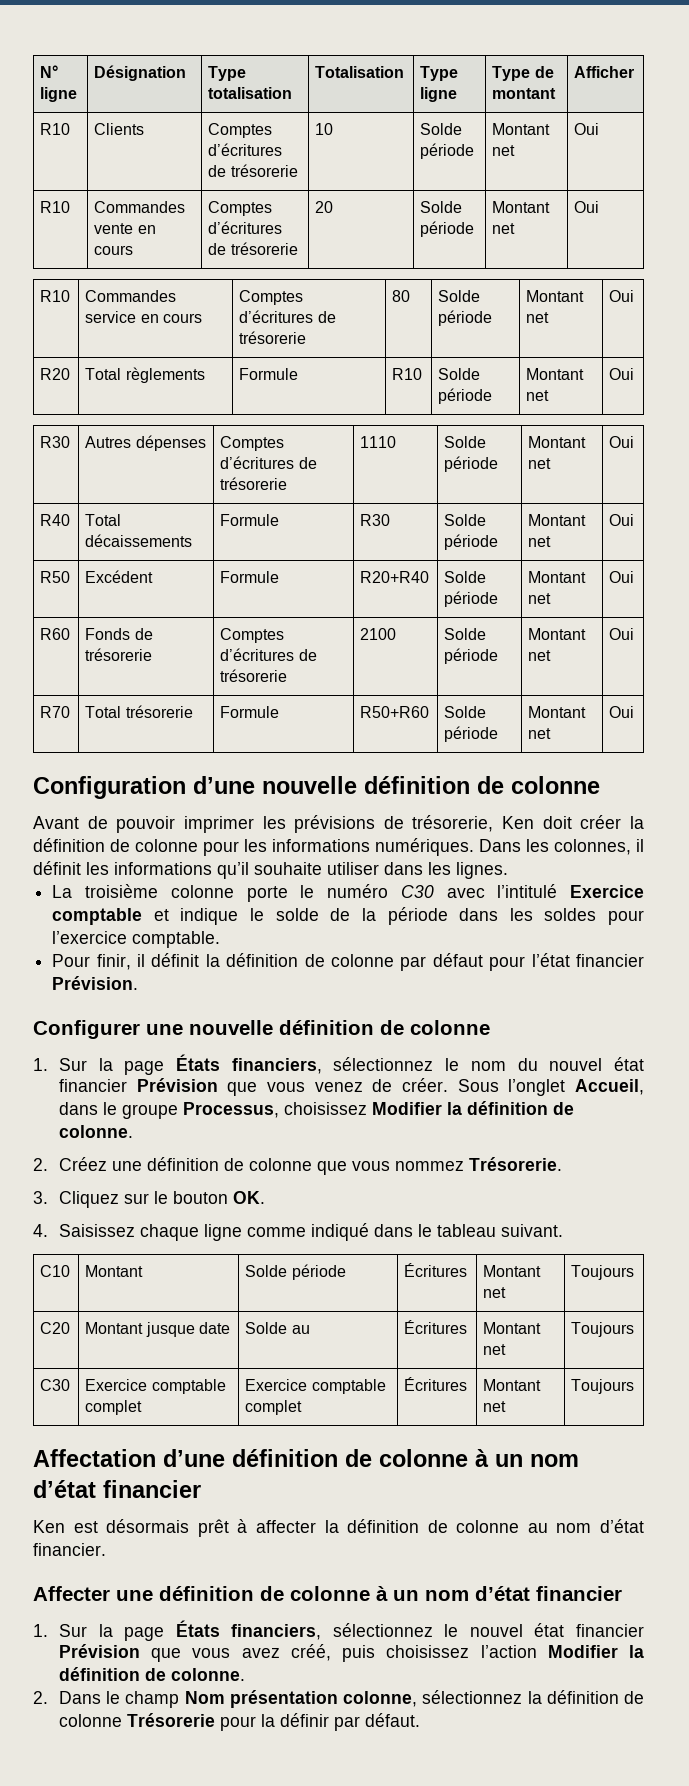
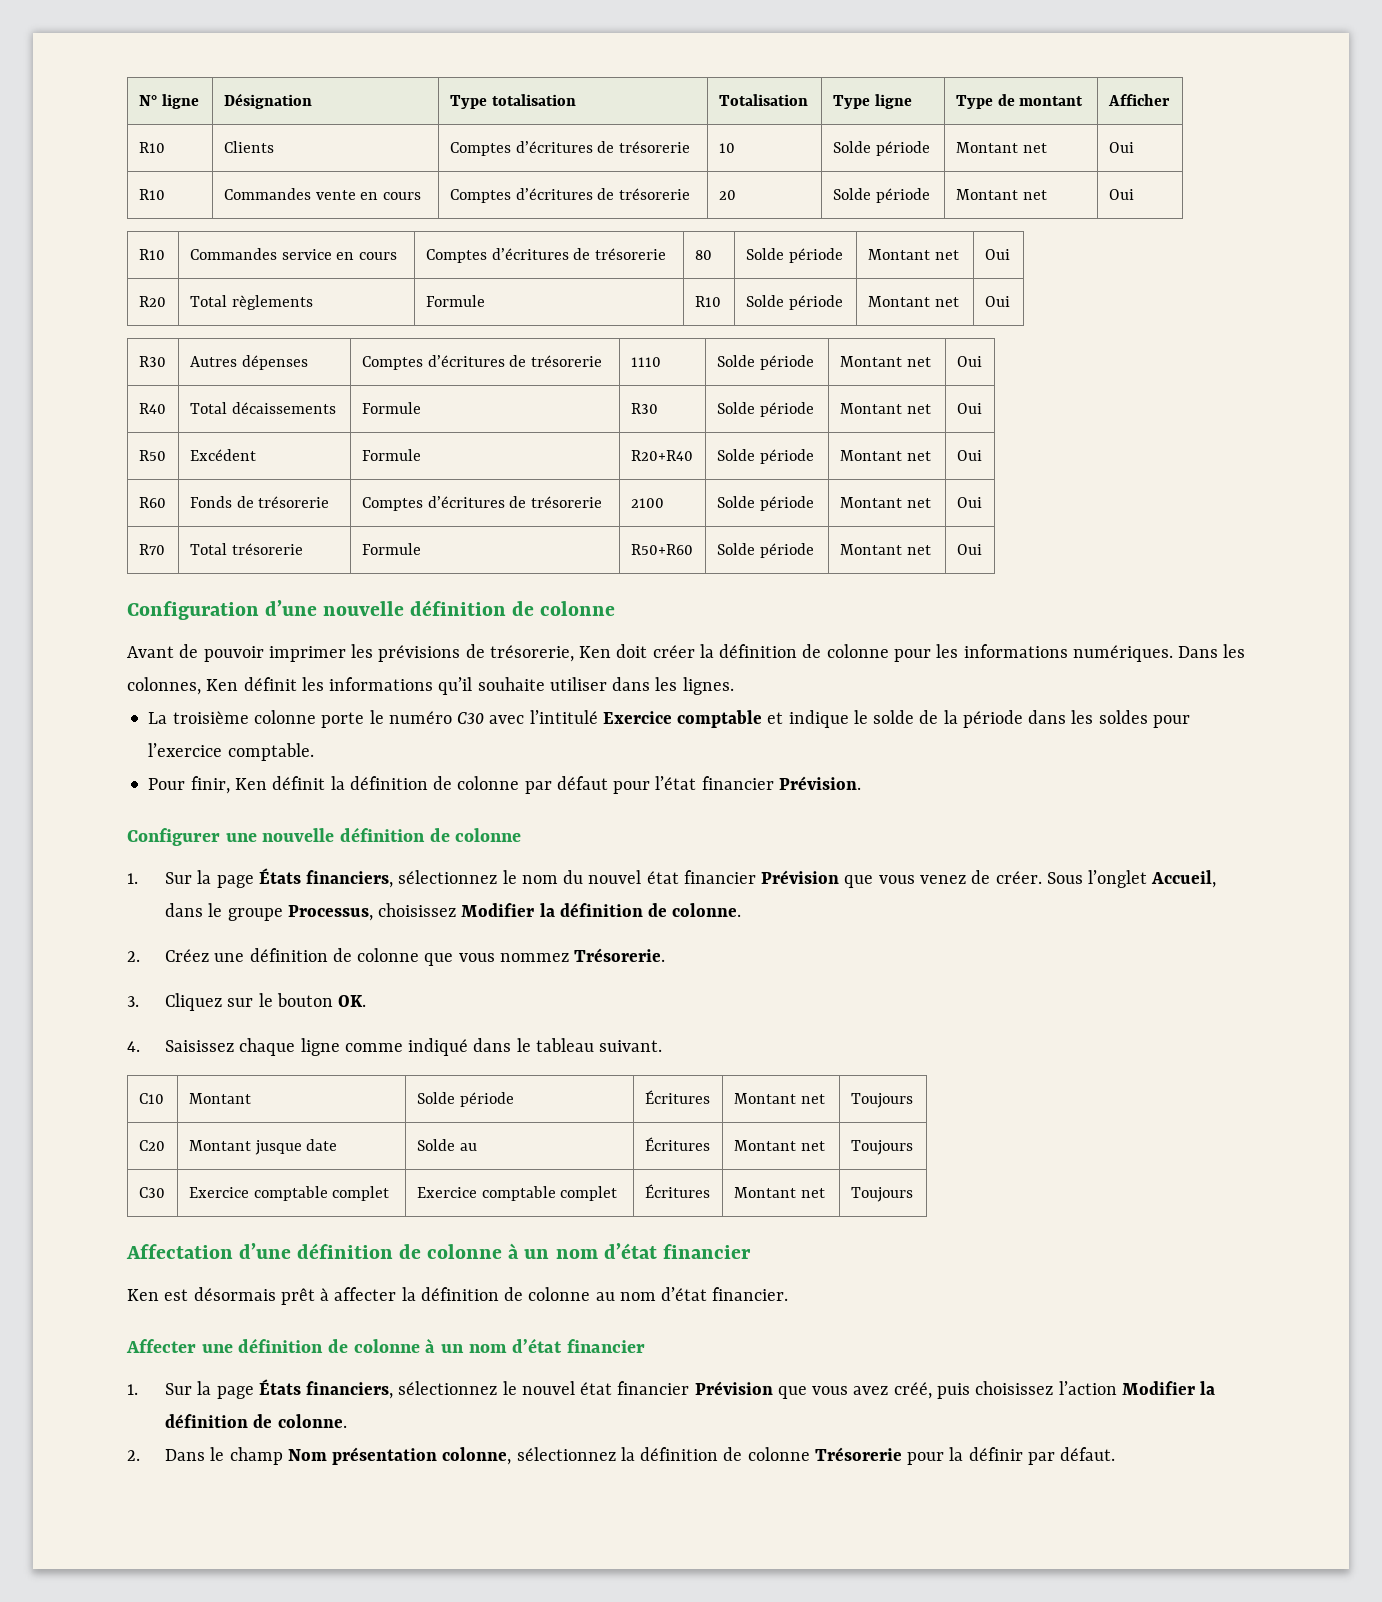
[636,839,644,852] il -> [206,679,239,691] Ken
[137,954,146,967] il -> [234,778,267,790] Ken

